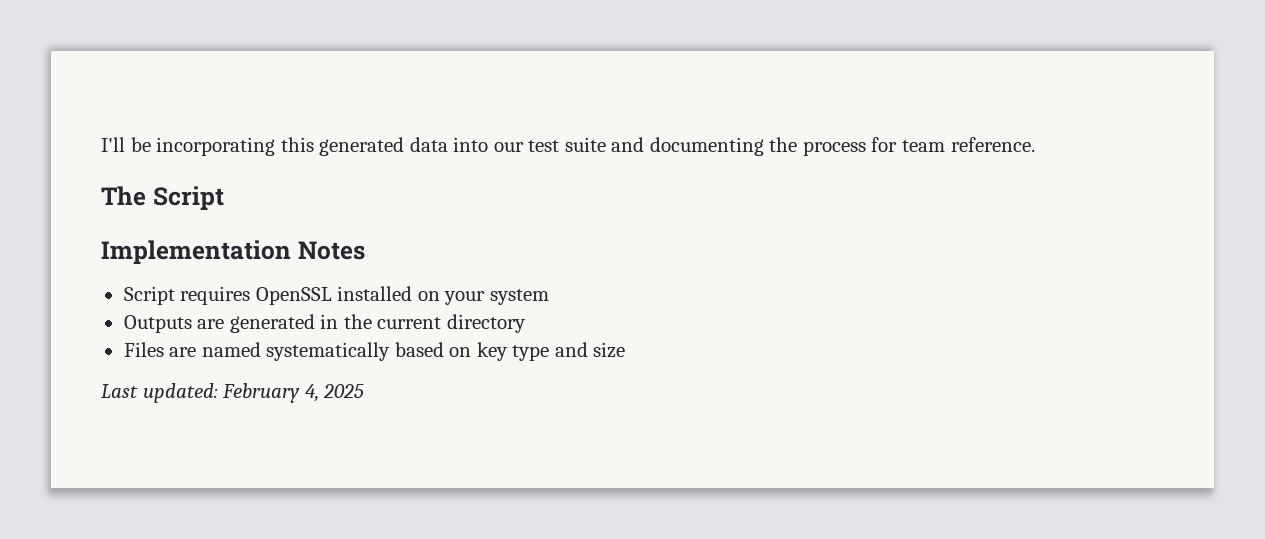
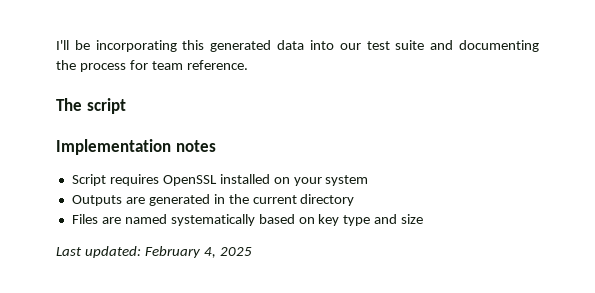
[152,186,224,210] Script -> [86,98,126,114] script
[297,241,365,260] Notes -> [175,140,216,152] notes

